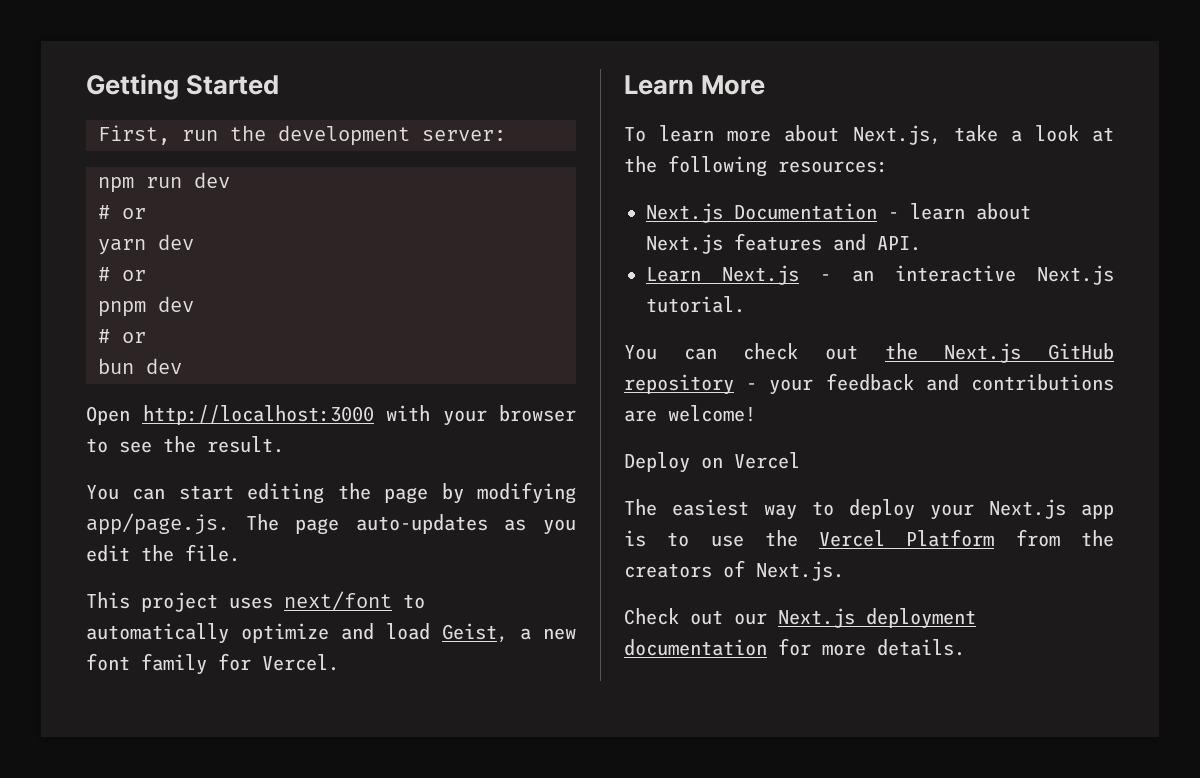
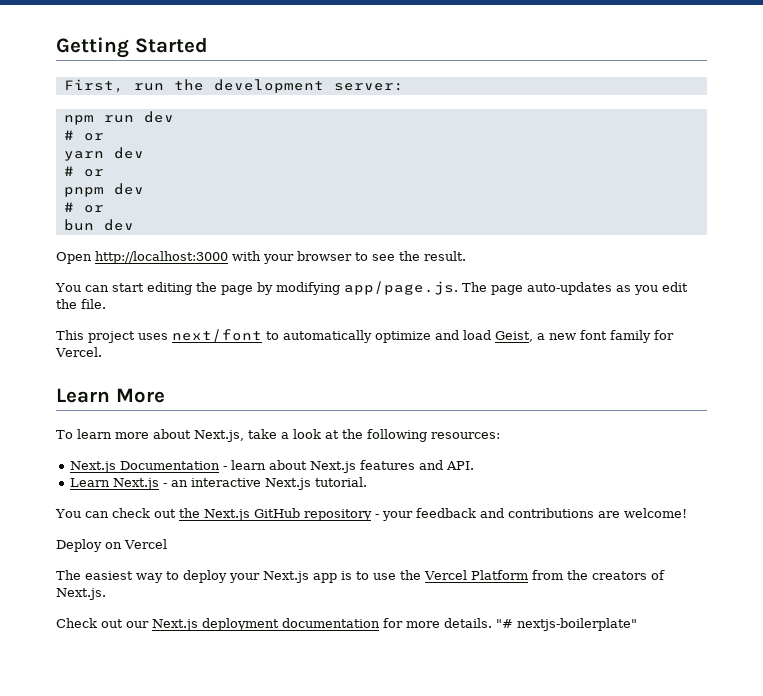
(965, 647) none -> [496,618,637,631] "# nextjs-boilerplate"

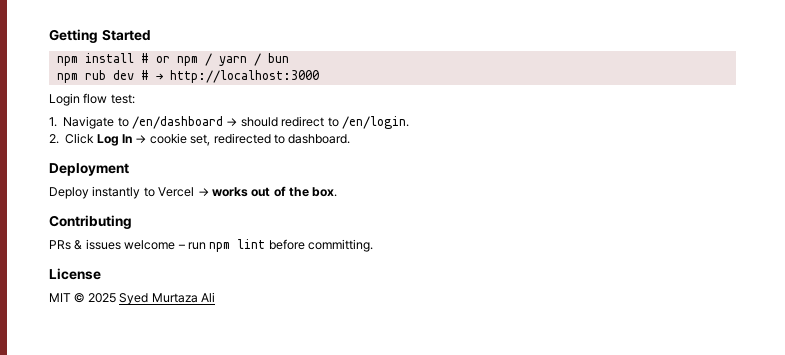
[63,79,404,93] [63,111,174,125] [63,130,104,141] [63,147,144,161] [63,166,104,177] [63,183,144,197] [63,202,104,213] [63,219,134,231] [56,251,466,264] [55,281,688,295] [56,299,106,309] [56,329,674,343] [55,347,102,357] [56,388,165,403] [56,429,500,442] [70,460,475,473] [70,477,368,490] [55,508,687,521] First, run the development server: // npm run dev // # or // yarn dev // # or // pnpm dev // # or // bun dev // Open http://localhost:3000 with your browser to see the result. // You can start editing the page by modifying app/page.js. The page auto-updates as you edit the file. // This project uses next/font to automatically optimize and load Geist, a new font family for Vercel. // Learn More // To learn more about Next.js, take a look at the following resources: // Next.js Documentation - learn about Next.js features and API. // Learn Next.js - an interactive Next.js tutorial. // You can check out the Next.js GitHub repository - your feedback and contributions are welcome! -> [56,53,289,66] [56,70,319,83] [49,93,135,106] [49,116,409,129] [49,133,351,146] [49,163,129,176] npm install # or npm / yarn / bun // npm rub dev # → http://localhost:3000 // Login flow test: // 1. Navigate to /en/dashboard → should redirect to /en/login. // 2. Click Log In → cookie set, redirected to dashboard. // Deployment
[105,539,167,549] [56,570,665,583] [56,588,106,600] [56,618,637,631] on Vercel // The easiest way to deploy your Next.js app is to use the Vercel Platform from the creators of Next.js. // Check out our Next.js deployment documentation for more details. "# nextjs-boilerplate" -> [92,186,338,199] [49,215,132,229] [49,239,373,252] [49,268,101,280] [49,292,215,305] instantly to Vercel → works out of the box. // Contributing // PRs & issues welcome – run npm lint before committing. // License // MIT © 2025 Syed Murtaza Ali

